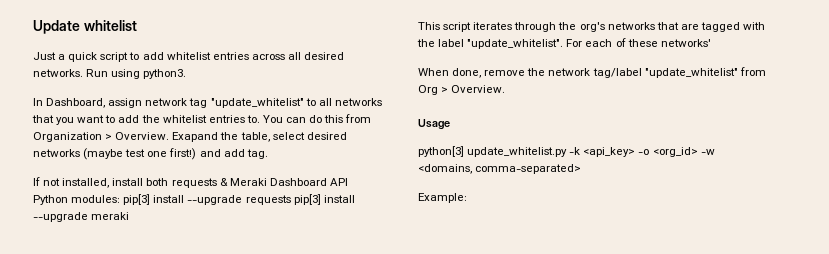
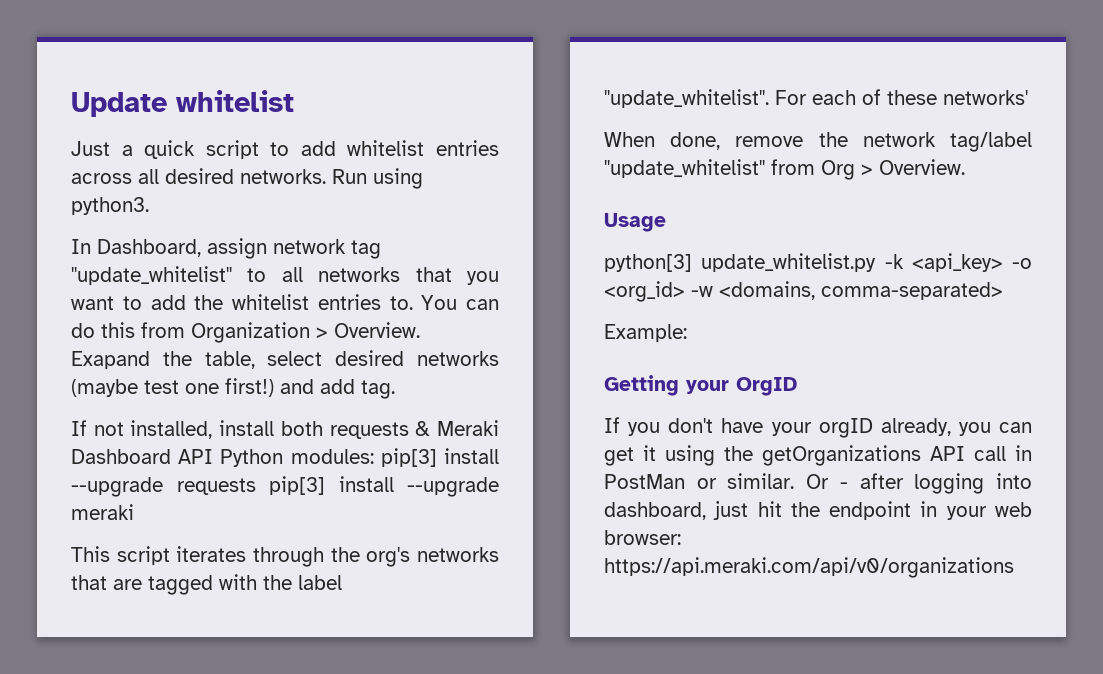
(467, 198) none -> [604,375,797,396] [604,417,1032,438] [604,445,1032,466] [604,473,1032,494] [604,501,1032,520] [604,530,681,545] [604,557,1014,578] // Getting your OrgID // If you don't have your orgID already, you can get it using the getOrganizations API call in PostMan or similar. Or - after logging into dashboard, just hit the endpoint in your web browser: https://api.meraki.com/api/v0/organizations

